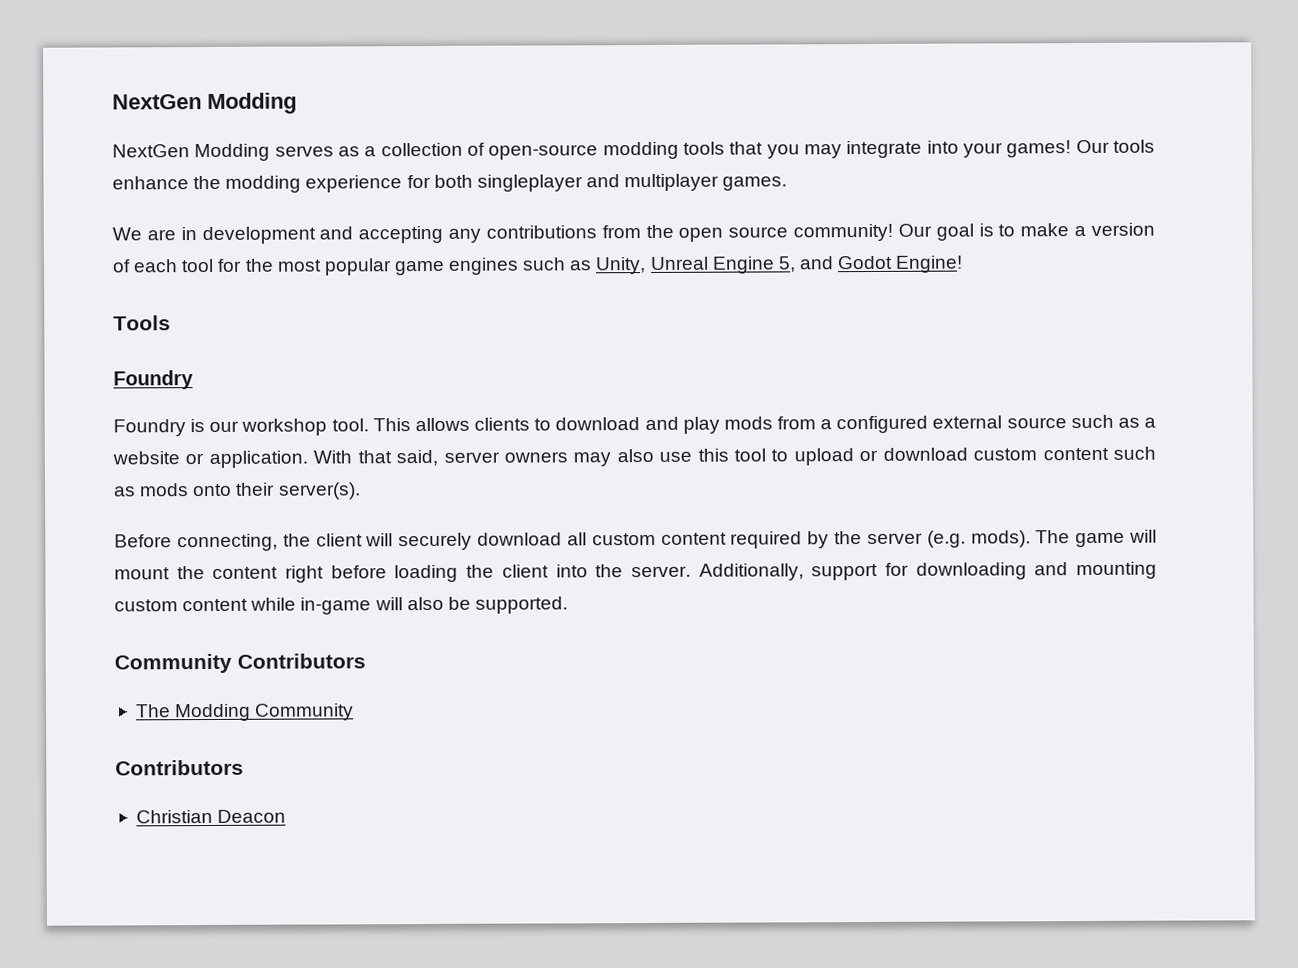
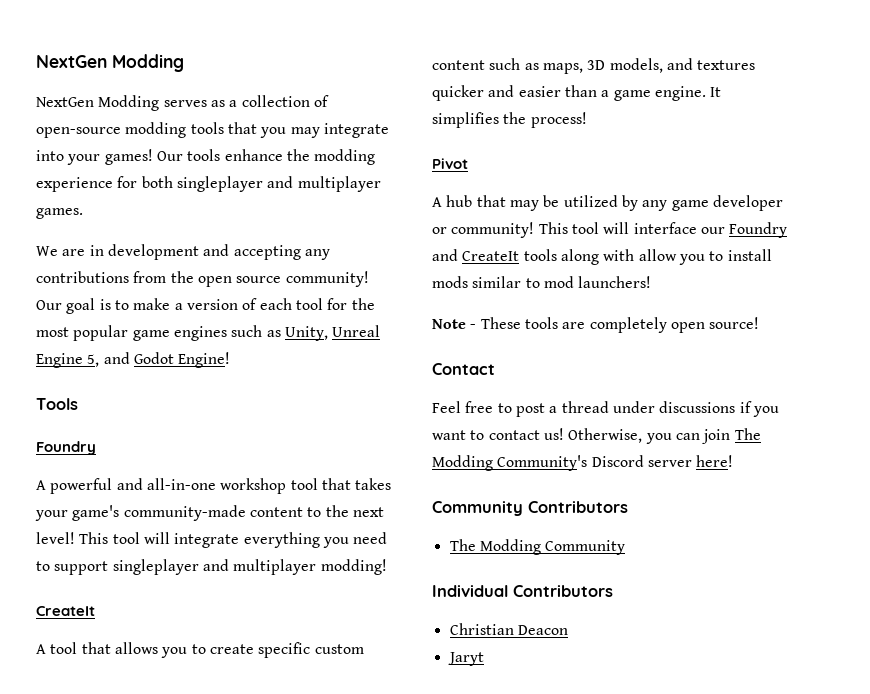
[113,414,1156,437] [112,446,1157,468] [114,482,361,500] [114,529,1158,552] [114,561,1157,583] [114,596,568,615] Foundry is our workshop tool. This allows clients to download and play mods from a configured external source such as a website or application. With that said, server owners may also use this tool to upload or download custom content such as mods onto their server(s). // Before connecting, the client will securely download all custom content required by the server (e.g. mods). The game will mount the content right before loading the client into the server. Additionally, support for downloading and mounting custom content while in-game will also be supported. -> [36,478,392,494] [35,505,384,521] [36,532,388,548] [36,559,387,575] [36,606,95,616] [36,642,364,658] [432,58,756,74] [432,85,722,101] [432,112,587,128] [432,158,468,169] [432,195,783,211] [432,222,788,238] [432,249,772,265] [432,276,652,288] [432,317,760,333] [432,363,495,375] [432,401,779,417] [432,428,761,444] [432,455,734,471] A powerful and all-in-one workshop tool that takes your game's community-made content to the next level! This tool will integrate everything you need to support singleplayer and multiplayer modding! // CreateIt // A tool that allows you to create specific custom content such as maps, 3D models, and textures quicker and easier than a game engine. It simplifies the process! // Pivot // A hub that may be utilized by any game developer or community! This tool will interface our Foundry and CreateIt tools along with allow you to install mods similar to mod launchers! // Note - These tools are completely open source! // Contact // Feel free to post a thread under discussions if you want to contact us! Otherwise, you can join The Modding Community's Discord server here!
(355, 712) none -> [432,585,508,597] Individual
(287, 816) none -> [447,652,484,666] // Jaryt

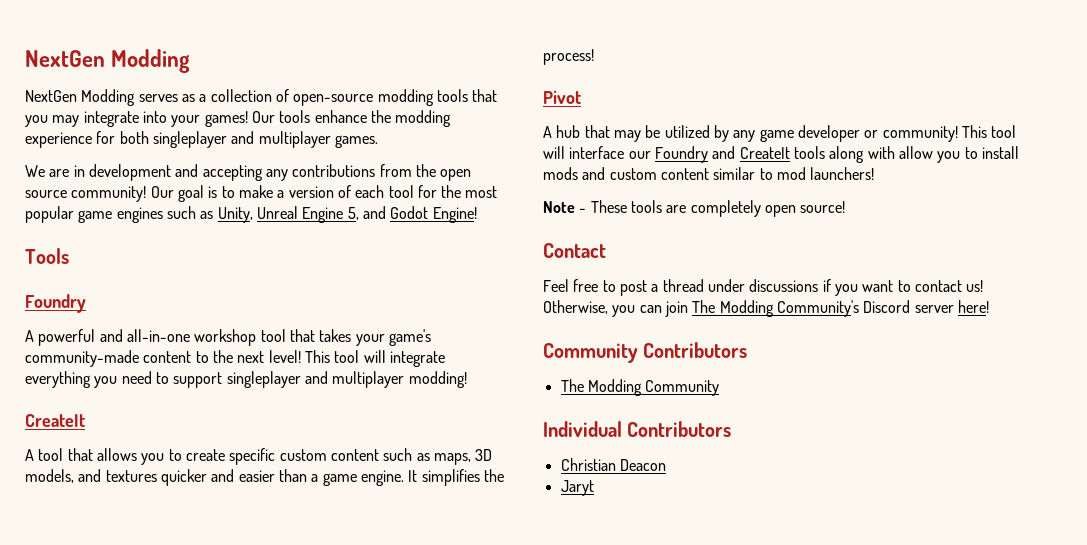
(468, 282) none -> [582,167,709,180] and custom content

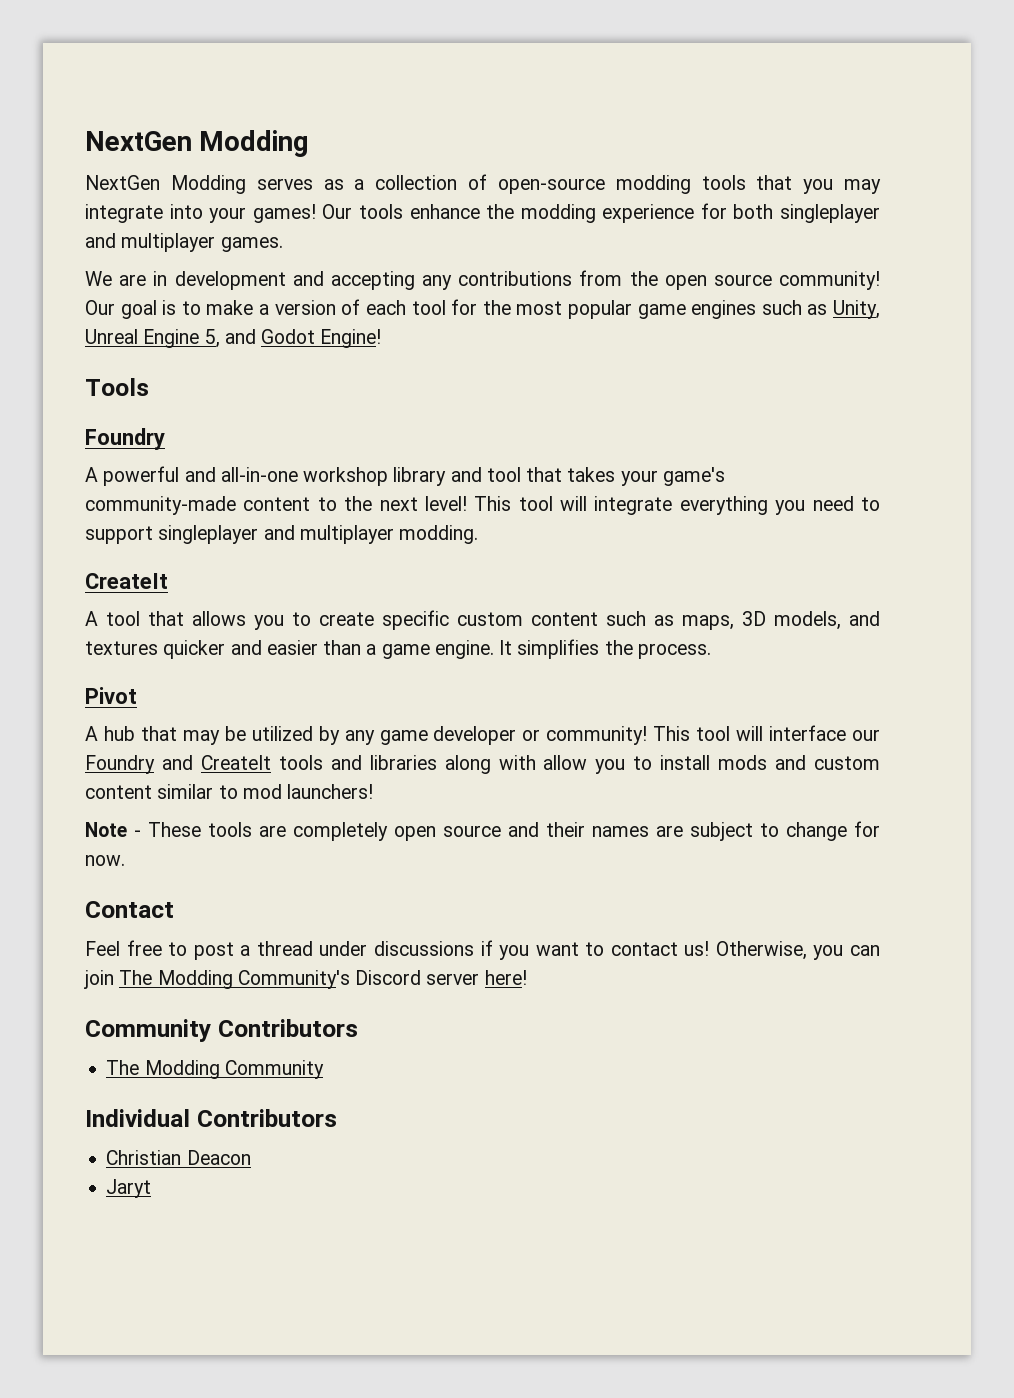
(257, 337) none -> [393,467,482,486] library and
[408,371,467,388] modding! -> [399,525,479,544] modding.
[543,49,594,65] process! -> [637,643,711,659] process.
(825, 152) none -> [330,755,437,770] and libraries
[800,201,846,213] source! -> [443,821,880,841] [85,855,125,866] source and their names are subject to change for now.

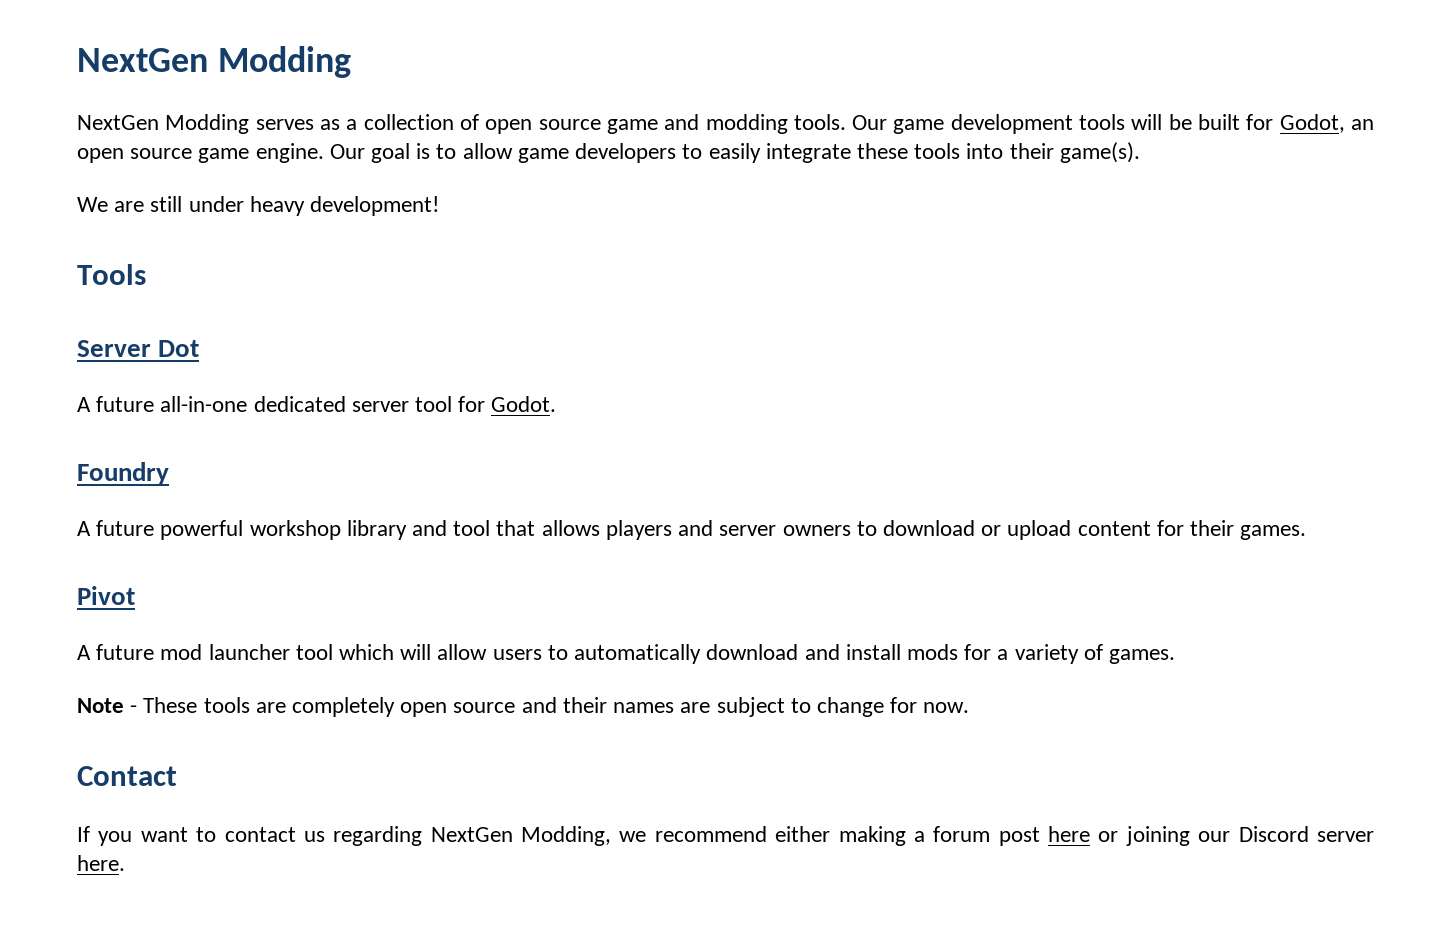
[497,175,882,194] [85,203,880,223] [85,233,283,252] [85,270,880,290] [85,299,880,319] [85,329,382,348] [85,378,149,396] open-source modding tools that you may integrate into your games! Our tools enhance the modding experience for both singleplayer and multiplayer games. // We are in development and accepting any contributions from the open source community! Our goal is to make a version of each tool for the most popular game engines such as Unity, Unreal Engine 5, and Godot Engine! // Tools -> [485,114,1374,134] [77,142,1140,163] [77,196,440,216] [77,264,146,285] [77,340,200,357] [77,396,557,412] open source game and modding tools. Our game development tools will be built for Godot, an open source game engine. Our goal is to allow game developers to easily integrate these tools into their game(s). // We are still under heavy development! // Tools // Server Dot // A future all-in-one dedicated server tool for Godot.
[103,466,298,486] powerful and all-in-one -> [96,520,244,540] future powerful
[567,467,725,486] [85,496,880,515] [85,525,479,544] [85,573,168,589] [85,610,880,630] [85,639,711,659] [85,687,137,704] [85,725,880,745] [85,755,881,774] [85,784,374,799] takes your game's community-made content to the next level! This tool will integrate everything you need to support singleplayer and multiplayer modding. // CreateIt // A tool that allows you to create specific custom content such as maps, 3D models, and textures quicker and easier than a game engine. It simplifies the process. // Pivot // A hub that may be utilized by any game developer or community! This tool will interface our Foundry and CreateIt tools and libraries along with allow you to install mods and custom content similar to mod launchers! -> [541,520,1307,540] [77,586,135,605] [77,644,1175,664] allows players and server owners to download or upload content for their games. // Pivot // A future mod launcher tool which will allow users to automatically download and install mods for a variety of games.
[85,940,880,960] [84,970,527,989] [85,1019,358,1042] [106,1060,324,1079] [85,1109,337,1127] [106,1150,251,1165] [106,1179,152,1198] Feel free to post a thread under discussions if you want to contact us! Otherwise, you can join The Modding Community's Discord server here! // Community Contributors // The Modding Community // Individual Contributors // Christian Deacon // Jaryt -> [77,826,1374,846] [77,855,125,871] If you want to contact us regarding NextGen Modding, we recommend either making a forum post here or joining our Discord server here.

